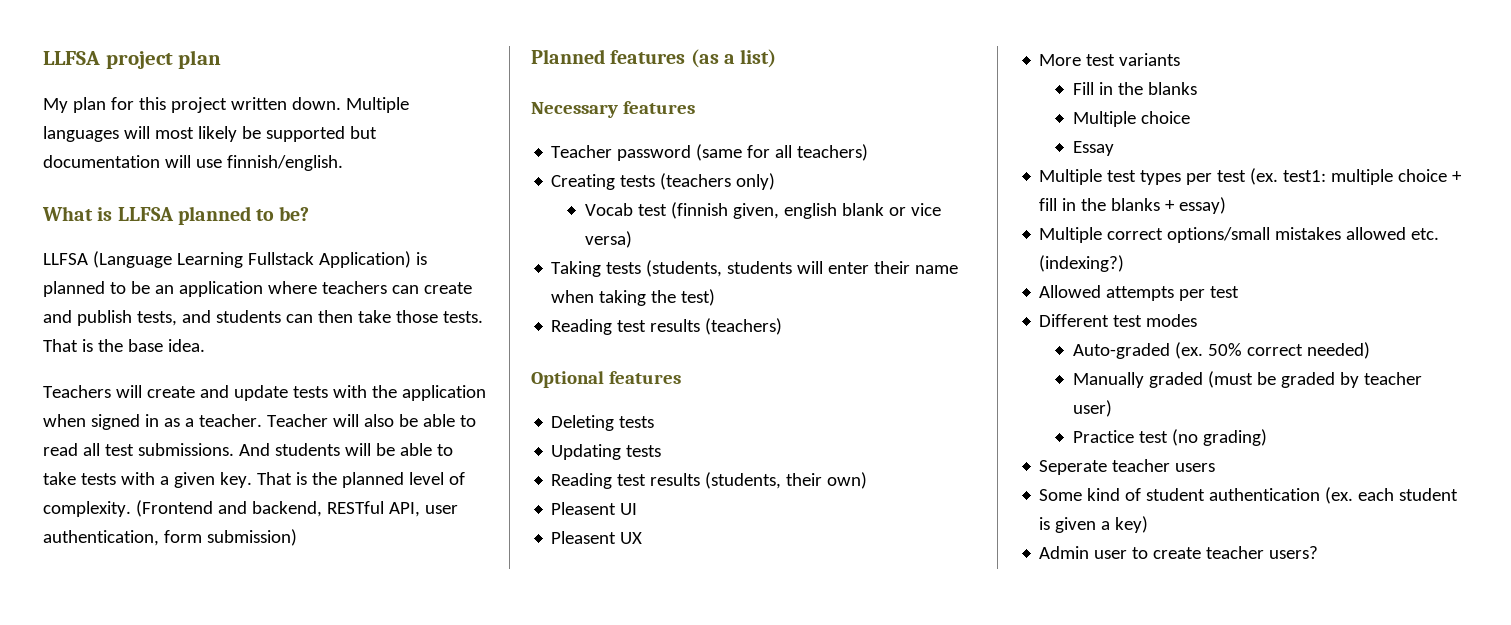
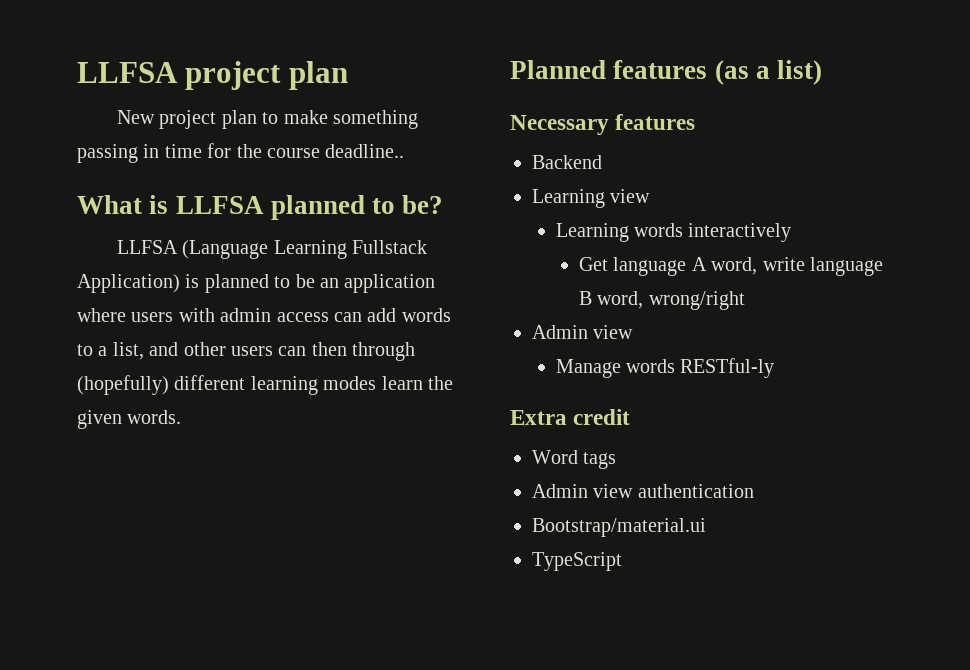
[43,97,409,113] [43,126,377,142] [43,155,343,171] My plan for this project written down. Multiple languages will most likely be supported but documentation will use finnish/english. -> [117,110,419,129] [77,143,405,163] New project plan to make something passing in time for the course deadline..
[321,281,472,294] [43,310,483,326] [43,339,205,352] [43,385,486,401] [43,414,476,430] [43,443,453,456] [43,472,465,488] [43,500,458,517] [43,529,297,546] teachers can create and publish tests, and students can then take those tests. That is the base idea. // Teachers will create and update tests with the application when signed in as a teacher. Teacher will also be able to read all test submissions. And students will be able to take tests with a given key. That is the planned level of complexity. (Frontend and backend, RESTful API, user authentication, form submission) -> [131,308,451,322] [77,342,416,361] [77,375,453,395] [77,410,182,429] users with admin access can add words to a list, and other users can then through (hopefully) different learning modes learn the given words.
[551,144,869,161] [551,173,776,190] [585,202,942,219] [585,231,633,248] [551,260,959,277] [551,289,716,306] [551,318,783,335] [531,371,681,388] [551,415,655,431] [551,444,662,460] [551,472,868,489] [551,502,638,515] [551,531,643,544] [1039,53,1181,66] [1073,82,1198,95] [1073,111,1191,127] [1073,141,1115,156] [1039,168,1463,185] [1039,197,1227,214] [1039,227,1440,243] [1039,255,1125,272] [1039,285,1240,301] [1039,314,1198,327] [1073,342,1371,359] [1073,371,1423,388] [1073,400,1113,417] [1073,429,1268,446] [1039,459,1216,475] [1039,487,1459,504] [1039,516,1149,533] [1039,546,1319,559] Teacher password (same for all teachers) // Creating tests (teachers only) // Vocab test (finnish given, english blank or vice versa) // Taking tests (students, students will enter their name when taking the test) // Reading test results (teachers) // Optional features // Deleting tests // Updating tests // Reading test results (students, their own) // Pleasent UI // Pleasent UX // More test variants // Fill in the blanks // Multiple choice // Essay // Multiple test types per test (ex. test1: multiple choice + fill in the blanks + essay) // Multiple correct options/small mistakes allowed etc. (indexing?) // Allowed attempts per test // Different test modes // Auto-graded (ex. 50% correct needed) // Manually graded (must be graded by teacher user) // Practice test (no grading) // Seperate teacher users // Some kind of student authentication (ex. each student is given a key) // Admin user to create teacher users? -> [532,155,602,169] [532,189,651,208] [555,223,792,242] [579,257,884,276] [579,291,745,310] [532,325,634,339] [555,358,775,378] [510,409,631,425] [532,450,617,469] [532,484,754,498] [532,518,706,537] [532,552,622,571] Backend // Learning view // Learning words interactively // Get language A word, write language B word, wrong/right // Admin view // Manage words RESTful-ly // Extra credit // Word tags // Admin view authentication // Bootstrap/material.ui // TypeScript

